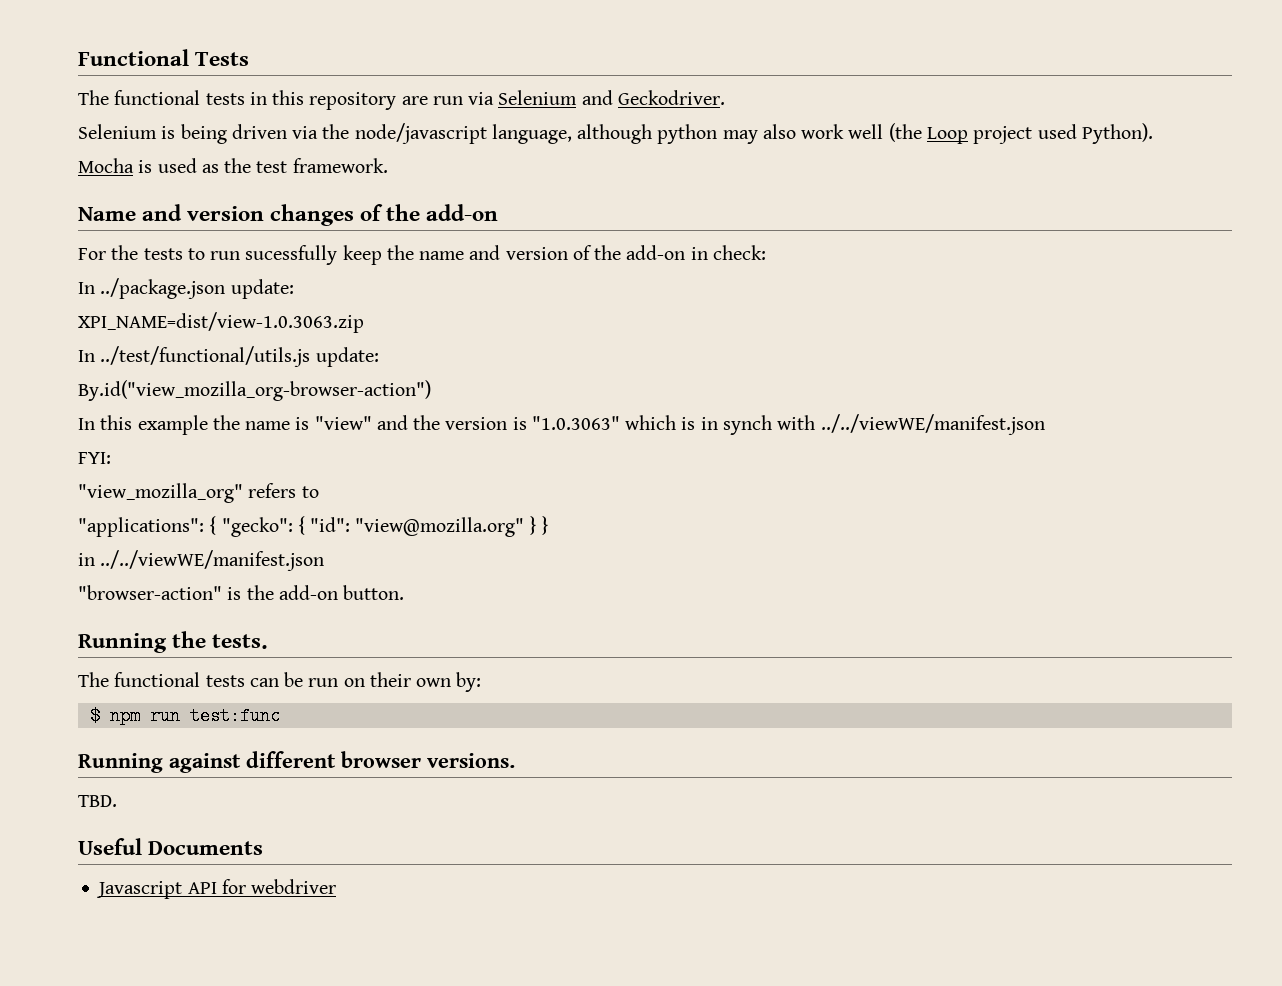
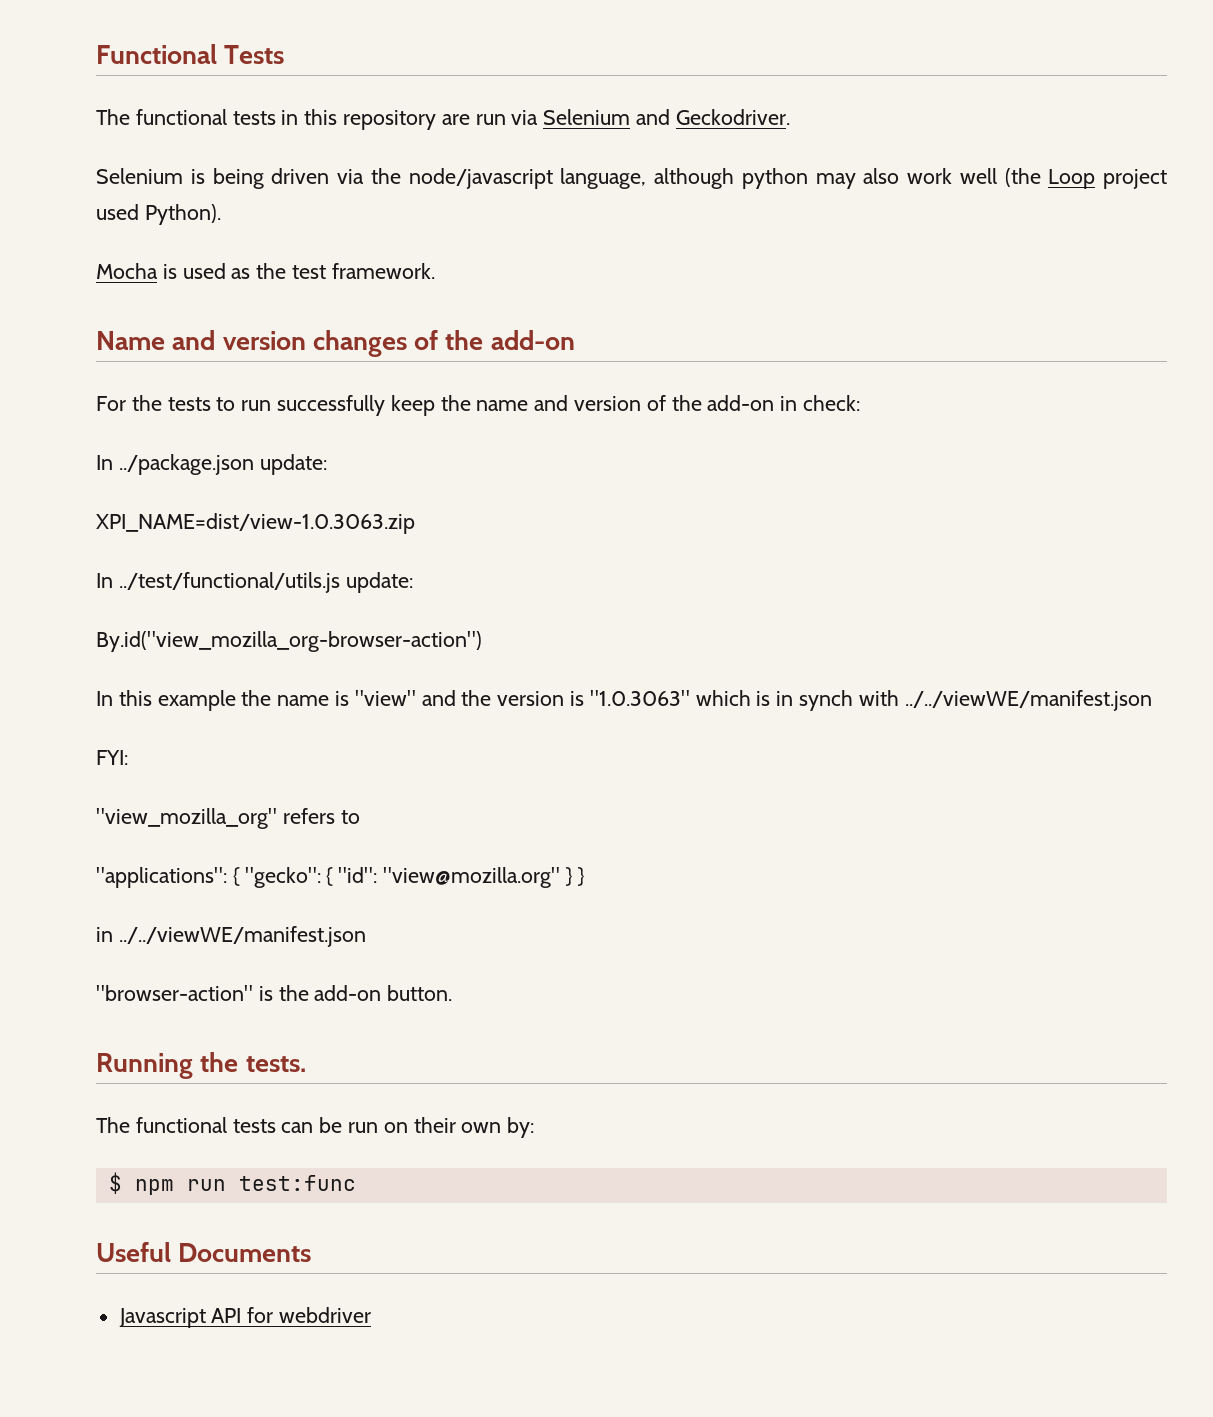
[245,245,338,265] sucessfully -> [277,395,386,416] successfully
[78,751,515,773] [78,795,117,807] // Running against different browser versions. // TBD. -> (356, 1183) none

